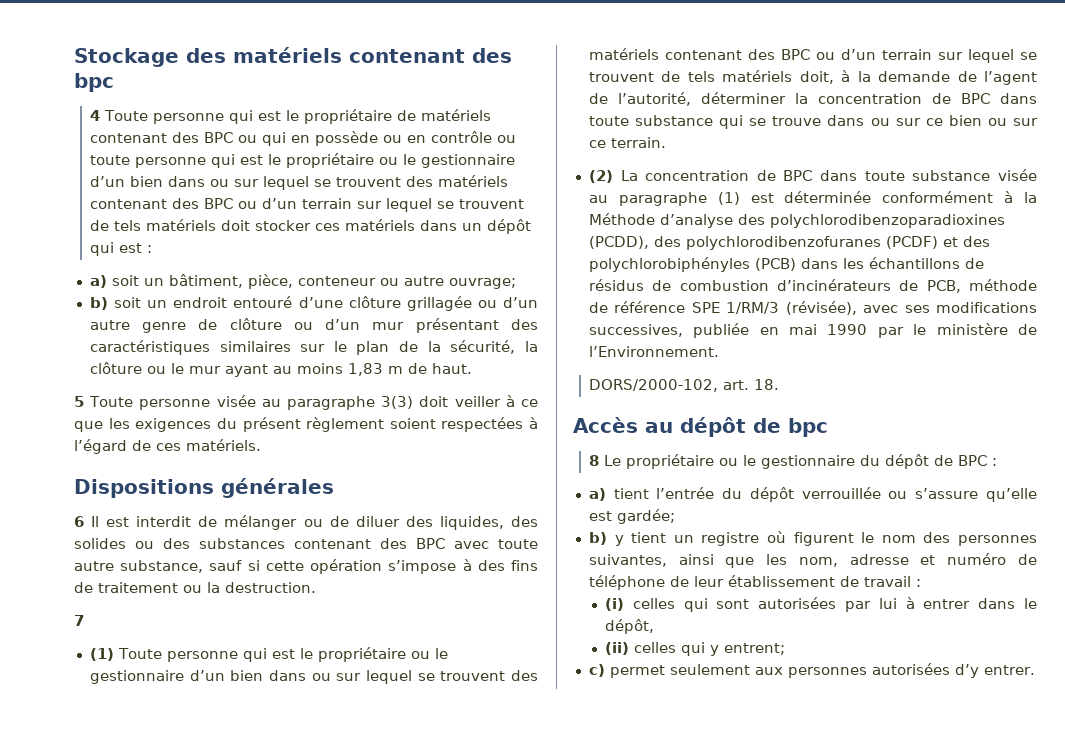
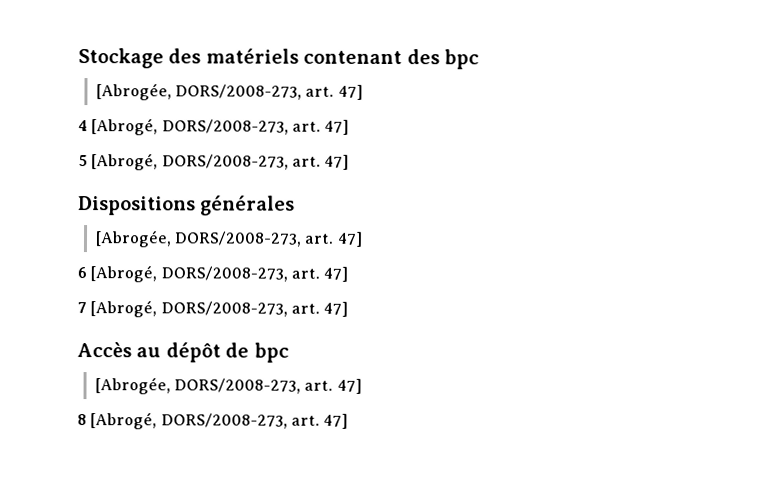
[90,109,491,124] [90,131,517,146] [90,153,516,168] [90,175,509,190] [90,198,525,212] [90,219,532,234] [90,242,153,256] [89,274,516,289] [89,296,538,311] [89,318,538,333] [89,340,539,355] [89,362,472,377] [74,395,539,410] [74,417,538,432] [74,439,261,454] [74,478,334,498] [74,515,538,530] [74,538,538,549] [74,559,538,574] [74,582,316,593] [74,615,84,626] [89,647,448,662] [89,670,538,684] [588,48,1037,63] [588,70,1037,85] [588,92,1037,106] [588,115,1039,129] [588,137,666,148] [588,169,1037,183] [588,191,1037,206] [588,213,1005,228] [588,236,990,250] [588,257,984,272] [588,279,1037,293] [588,301,1037,315] [588,323,1037,338] [588,346,719,357] [589,379,780,392] 4 Toute personne qui est le propriétaire de matériels contenant des BPC ou qui en possède ou en contrôle ou toute personne qui est le propriétaire ou le gestionnaire d’un bien dans ou sur lequel se trouvent des matériels contenant des BPC ou d’un terrain sur lequel se trouvent de tels matériels doit stocker ces matériels dans un dépôt qui est : // a) soit un bâtiment, pièce, conteneur ou autre ouvrage; // b) soit un endroit entouré d’une clôture grillagée ou d’un autre genre de clôture ou d’un mur présentant des caractéristiques similaires sur le plan de la sécurité, la clôture ou le mur ayant au moins 1,83 m de haut. // 5 Toute personne visée au paragraphe 3(3) doit veiller à ce que les exigences du présent règlement soient respectées à l’égard de ces matériels. // Dispositions générales // 6 Il est interdit de mélanger ou de diluer des liquides, des solides ou des substances contenant des BPC avec toute autre substance, sauf si cette opération s’impose à des fins de traitement ou la destruction. // 7 // (1) Toute personne qui est le propriétaire ou le gestionnaire d’un bien dans ou sur lequel se trouvent des matériels contenant des BPC ou d’un terrain sur lequel se trouvent de tels matériels doit, à la demande de l’agent de l’autorité, déterminer la concentration de BPC dans toute substance qui se trouve dans ou sur ce bien ou sur ce terrain. // (2) La concentration de BPC dans toute substance visée au paragraphe (1) est déterminée conformément à la Méthode d’analyse des polychlorodibenzoparadioxines (PCDD), des polychlorodibenzofuranes (PCDF) et des polychlorobiphényles (PCB) dans les échantillons de résidus de combustion d’incinérateurs de PCB, méthode de référence SPE 1/RM/3 (révisée), avec ses modifications successives, publiée en mai 1990 par le ministère de l’Environnement. // DORS/2000-102, art. 18. -> [95,83,363,101] [78,118,350,136] [78,153,350,171] [78,195,296,216] [94,230,363,248] [77,265,349,283] [77,300,349,318] [Abrogée, DORS/2008-273, art. 47] // 4 [Abrogé, DORS/2008-273, art. 47] // 5 [Abrogé, DORS/2008-273, art. 47] // Dispositions générales // [Abrogée, DORS/2008-273, art. 47] // 6 [Abrogé, DORS/2008-273, art. 47] // 7 [Abrogé, DORS/2008-273, art. 47]
[589,454,998,469] [588,487,1037,502] [588,509,675,524] [588,531,1037,546] [588,553,1037,568] [588,575,921,590] [604,597,1037,612] [604,619,654,634] [604,642,785,656] [588,663,1035,678] 8 Le propriétaire ou le gestionnaire du dépôt de BPC : // a) tient l’entrée du dépôt verrouillée ou s’assure qu’elle est gardée; // b) y tient un registre où figurent le nom des personnes suivantes, ainsi que les nom, adresse et numéro de téléphone de leur établissement de travail : // (i) celles qui sont autorisées par lui à entrer dans le dépôt, // (ii) celles qui y entrent; // c) permet seulement aux personnes autorisées d’y entrer. -> [94,377,362,395] [77,412,349,430] [Abrogée, DORS/2008-273, art. 47] // 8 [Abrogé, DORS/2008-273, art. 47]

